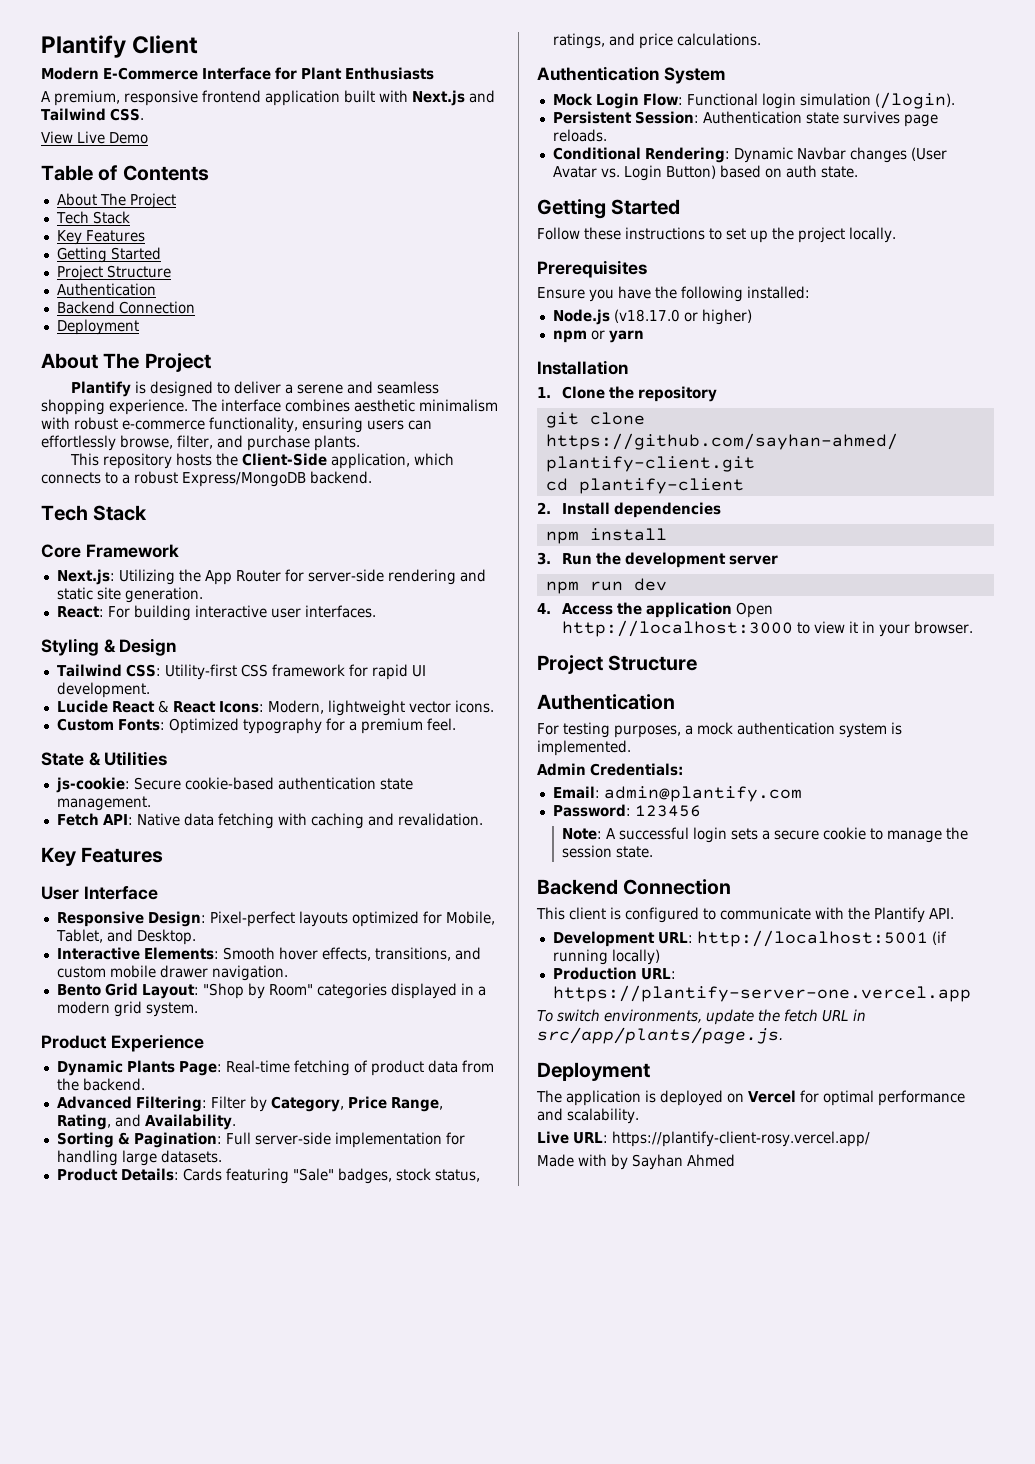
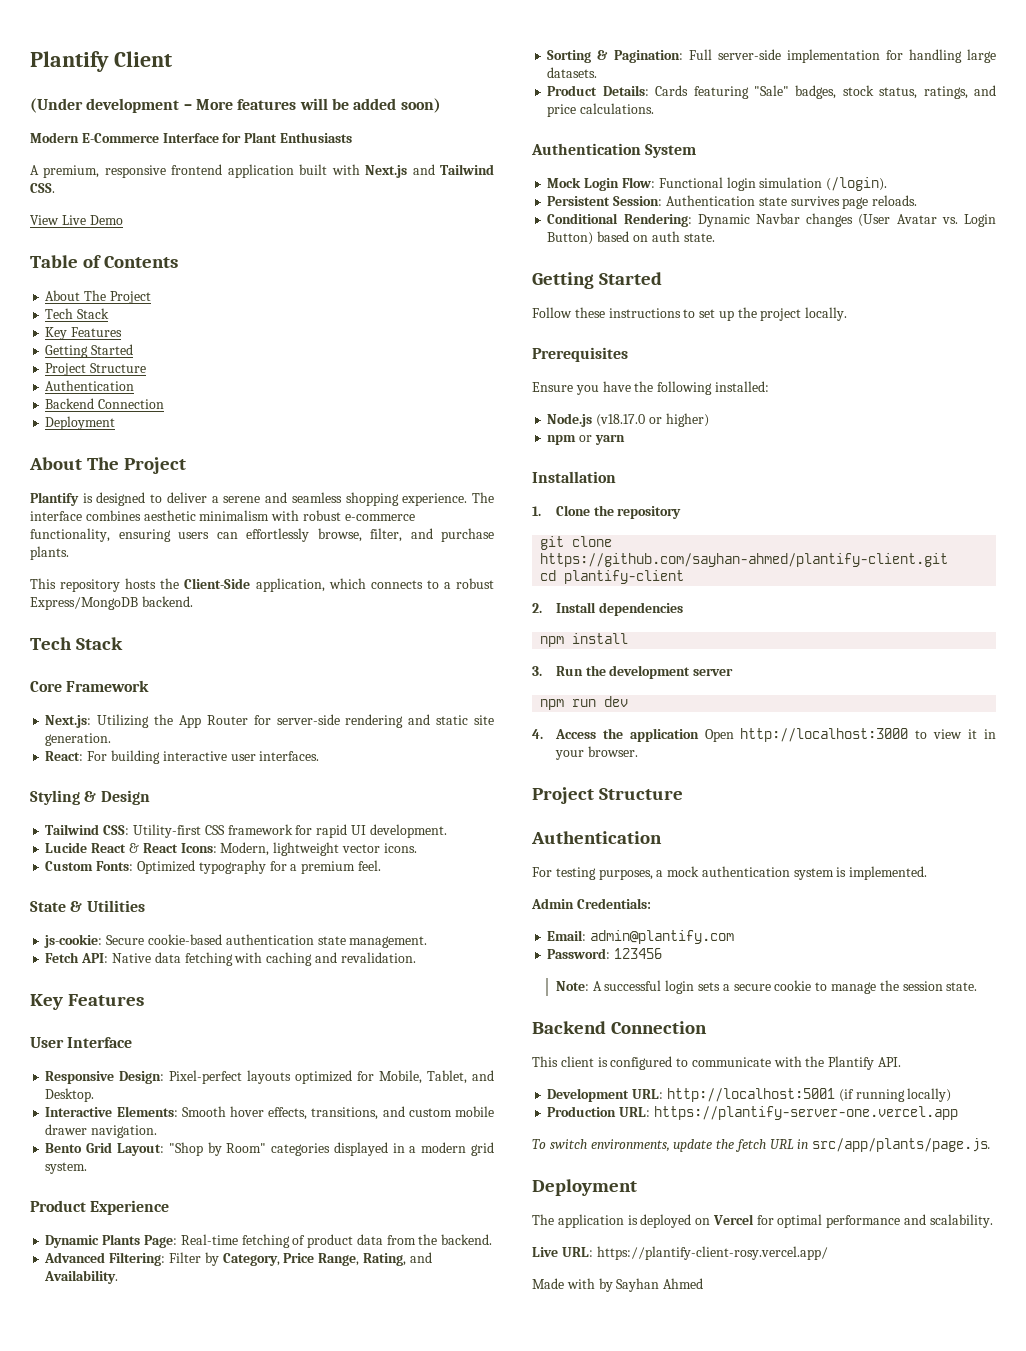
(199, 44) none -> [30,98,441,113] // (Under development – More features will be added soon)

